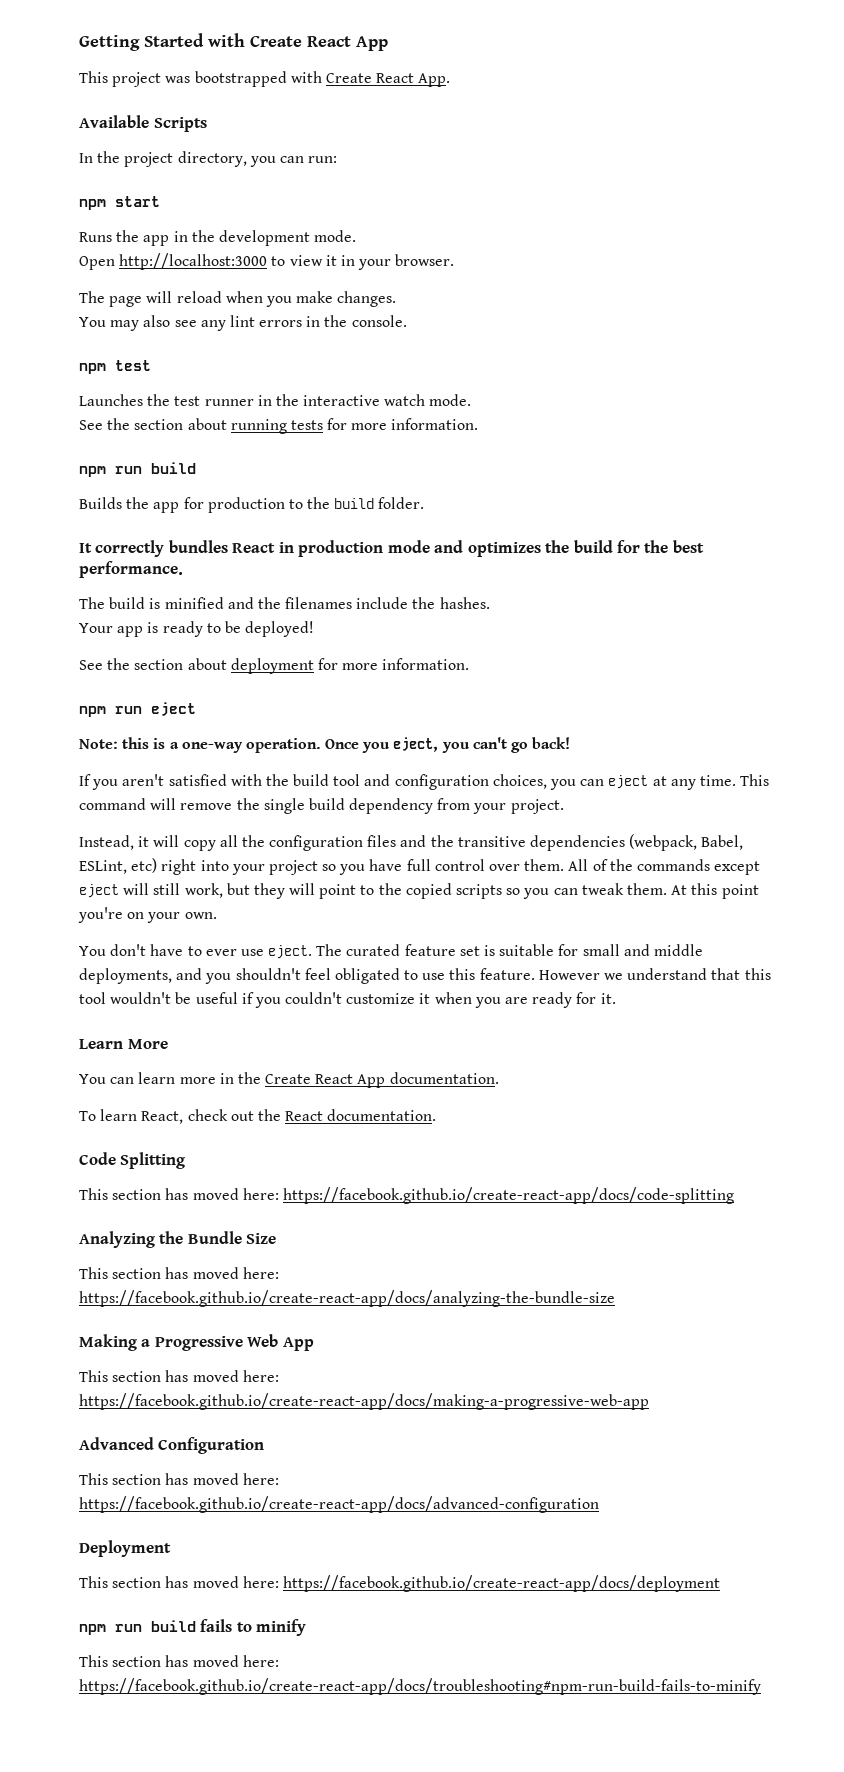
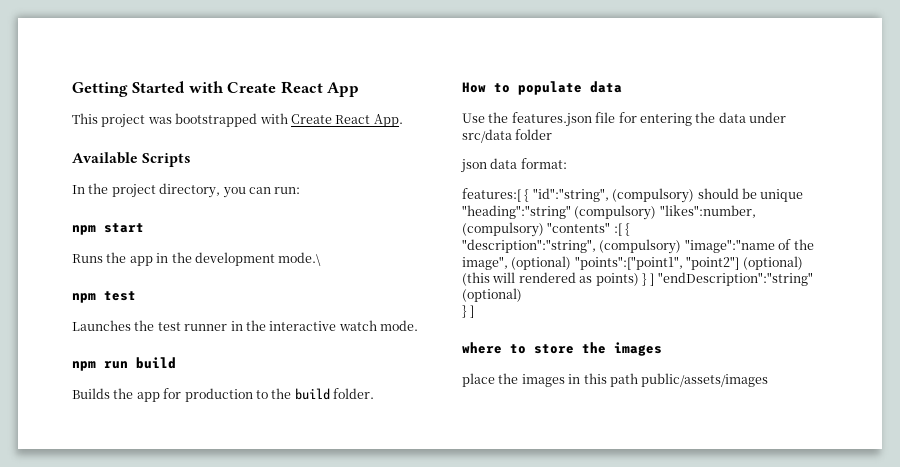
[314,230,357,242] [79,253,455,270] [79,291,397,307] [79,315,407,331] mode. // Open http://localhost:3000 to view it in your browser. // The page will reload when you make changes. // You may also see any lint errors in the console. -> [278,252,322,266] mode.\
[79,418,479,434] // See the section about running tests for more information. -> (418, 325) none
[79,540,704,557] [79,561,183,578] [79,597,490,609] [79,621,315,637] [79,658,470,674] [79,702,196,717] [79,737,571,753] [79,774,770,790] [79,798,564,814] [79,834,744,851] [79,858,761,875] [79,883,759,899] [78,907,217,923] [79,944,703,959] [79,968,771,984] [79,992,616,1008] [79,1039,168,1049] [79,1072,499,1088] [79,1109,437,1124] [79,1152,186,1169] [79,1187,734,1204] [79,1231,277,1248] [79,1267,279,1279] [79,1290,615,1307] [79,1334,314,1351] [79,1370,279,1382] [79,1393,649,1410] [79,1437,265,1454] [79,1473,279,1485] [79,1496,599,1513] [79,1540,171,1557] [79,1575,720,1592] [79,1619,307,1636] [79,1655,279,1667] [79,1678,761,1695] It correctly bundles React in production mode and optimizes the build for the best performance. // The build is minified and the filenames include the hashes. // Your app is ready to be deployed! // See the section about deployment for more information. // npm run eject // Note: this is a one-way operation. Once you eject, you can't go back! // If you aren't satisfied with the build tool and configuration choices, you can eject at any time. This command will remove the single build dependency from your project. // Instead, it will copy all the configuration files and the transitive dependencies (webpack, Babel, ESLint, etc) right into your project so you have full control over them. All of the commands except eject will still work, but they will point to the copied scripts so you can tweak them. At this point you're on your own. // You don't have to ever use eject. The curated feature set is suitable for small and middle deployments, and you shouldn't feel obligated to use this feature. However we understand that this tool wouldn't be useful if you couldn't customize it when you are ready for it. // Learn More // You can learn more in the Create React App documentation. // To learn React, check out the React documentation. // Code Splitting // This section has moved here: https://facebook.github.io/create-react-app/docs/code-splitting // Analyzing the Bundle Size // This section has moved here: https://facebook.github.io/create-react-app/docs/analyzing-the-bundle-size // Making a Progressive Web App // This section has moved here: https://facebook.github.io/create-react-app/docs/making-a-progressive-web-app // Advanced Configuration // This section has moved here: https://facebook.github.io/create-react-app/docs/advanced-configuration // Deployment // This section has moved here: https://facebook.github.io/create-react-app/docs/deployment // npm run build fails to minify // This section has moved here: https://facebook.github.io/create-react-app/docs/troubleshooting#npm-run-build-fails-to-minify -> [462,81,622,95] [462,112,786,127] [462,129,553,143] [461,158,567,173] [462,188,804,203] [462,205,756,220] [462,222,631,237] [462,239,814,254] [462,256,803,270] [462,272,813,286] [462,288,522,302] [462,305,475,318] [462,342,662,356] [462,373,769,387] How to populate data // Use the features.json file for entering the data under src/data folder // json data format: // features:[ { "id":"string", (compulsory) should be unique "heading":"string" (compulsory) "likes":number, (compulsory) "contents" :[ { // "description":"string", (compulsory) "image":"name of the image", (optional) "points":["point1", "point2"] (optional) (this will rendered as points) } ] "endDescription":"string" (optional) // } ] // where to store the images // place the images in this path public/assets/images

